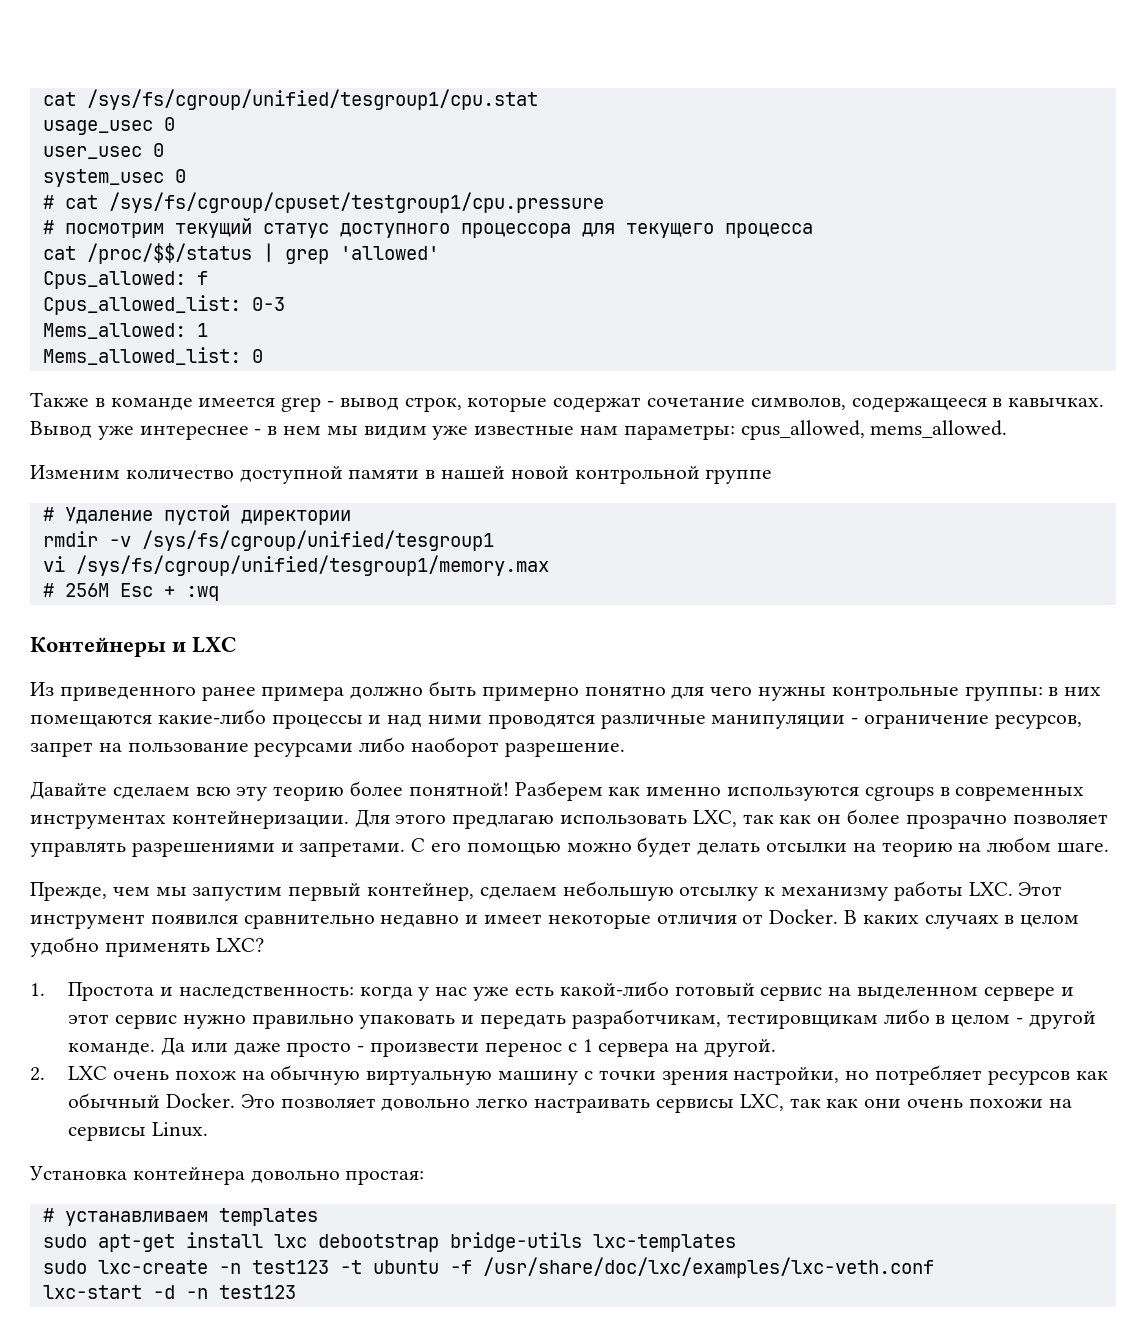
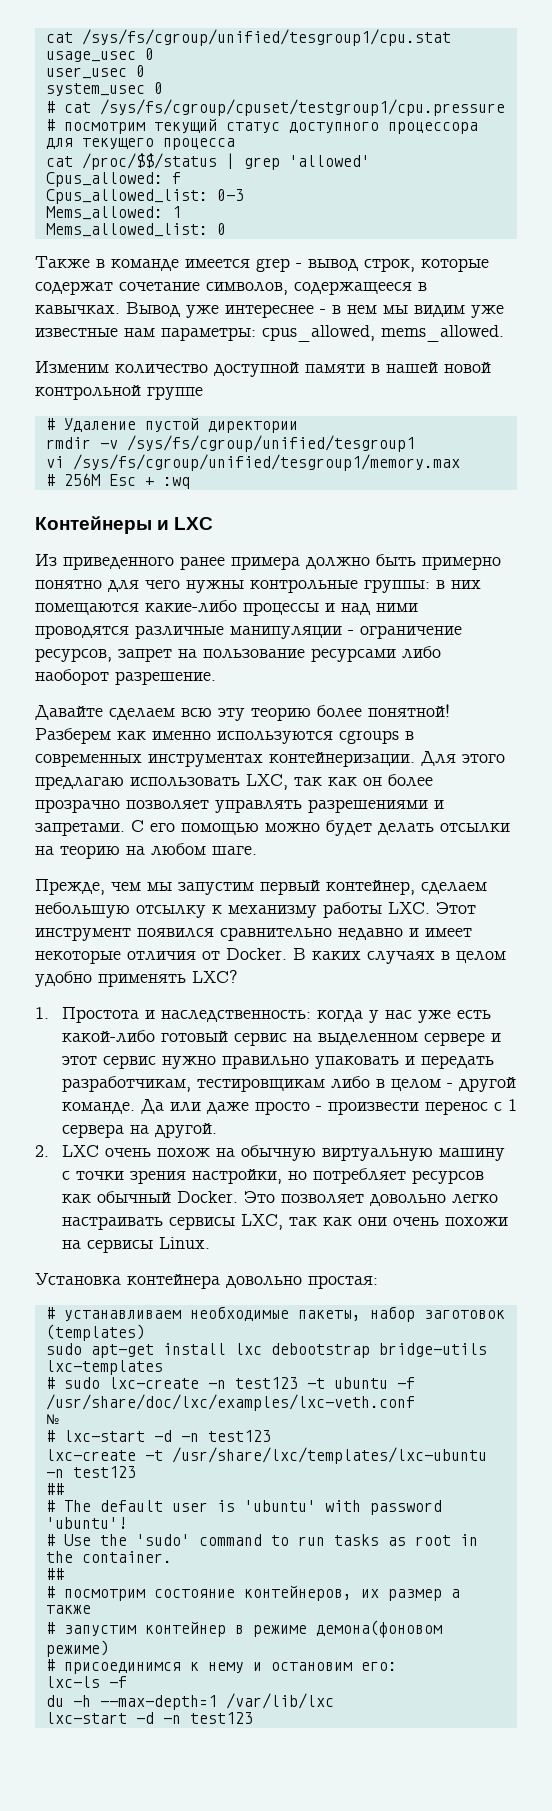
[218,1208,318,1226] templates -> [189,1306,505,1322] [45,1324,145,1341] необходимые пакеты, набор заготовок (templates)
(736, 1243) none -> [45,1377,55,1389] #
[42,1285,296,1299] lxc-start -d -n test123 -> [45,1414,59,1424] [45,1430,271,1442] [45,1447,487,1464] [45,1466,136,1478] [45,1483,64,1495] [45,1500,442,1515] [45,1517,127,1529] [45,1534,478,1546] [45,1551,172,1563] [45,1568,64,1580] [45,1585,460,1601] [45,1605,91,1614] [45,1620,442,1638] [45,1640,109,1657] [45,1659,397,1674] [45,1676,127,1688] [45,1693,334,1710] [45,1712,253,1724] № // # lxc-start -d -n test123 // lxc-create -t /usr/share/lxc/templates/lxc-ubuntu -n test123 // ## // # The default user is 'ubuntu' with password 'ubuntu'! // # Use the 'sudo' command to run tasks as root in the container. // ## // # посмотрим состояние контейнеров, их размер а также // # запустим контейнер в режиме демона(фоновом режиме) // # присоединимся к нему и остановим его: // lxc-ls -f // du -h --max-depth=1 /var/lib/lxc // lxc-start -d -n test123

